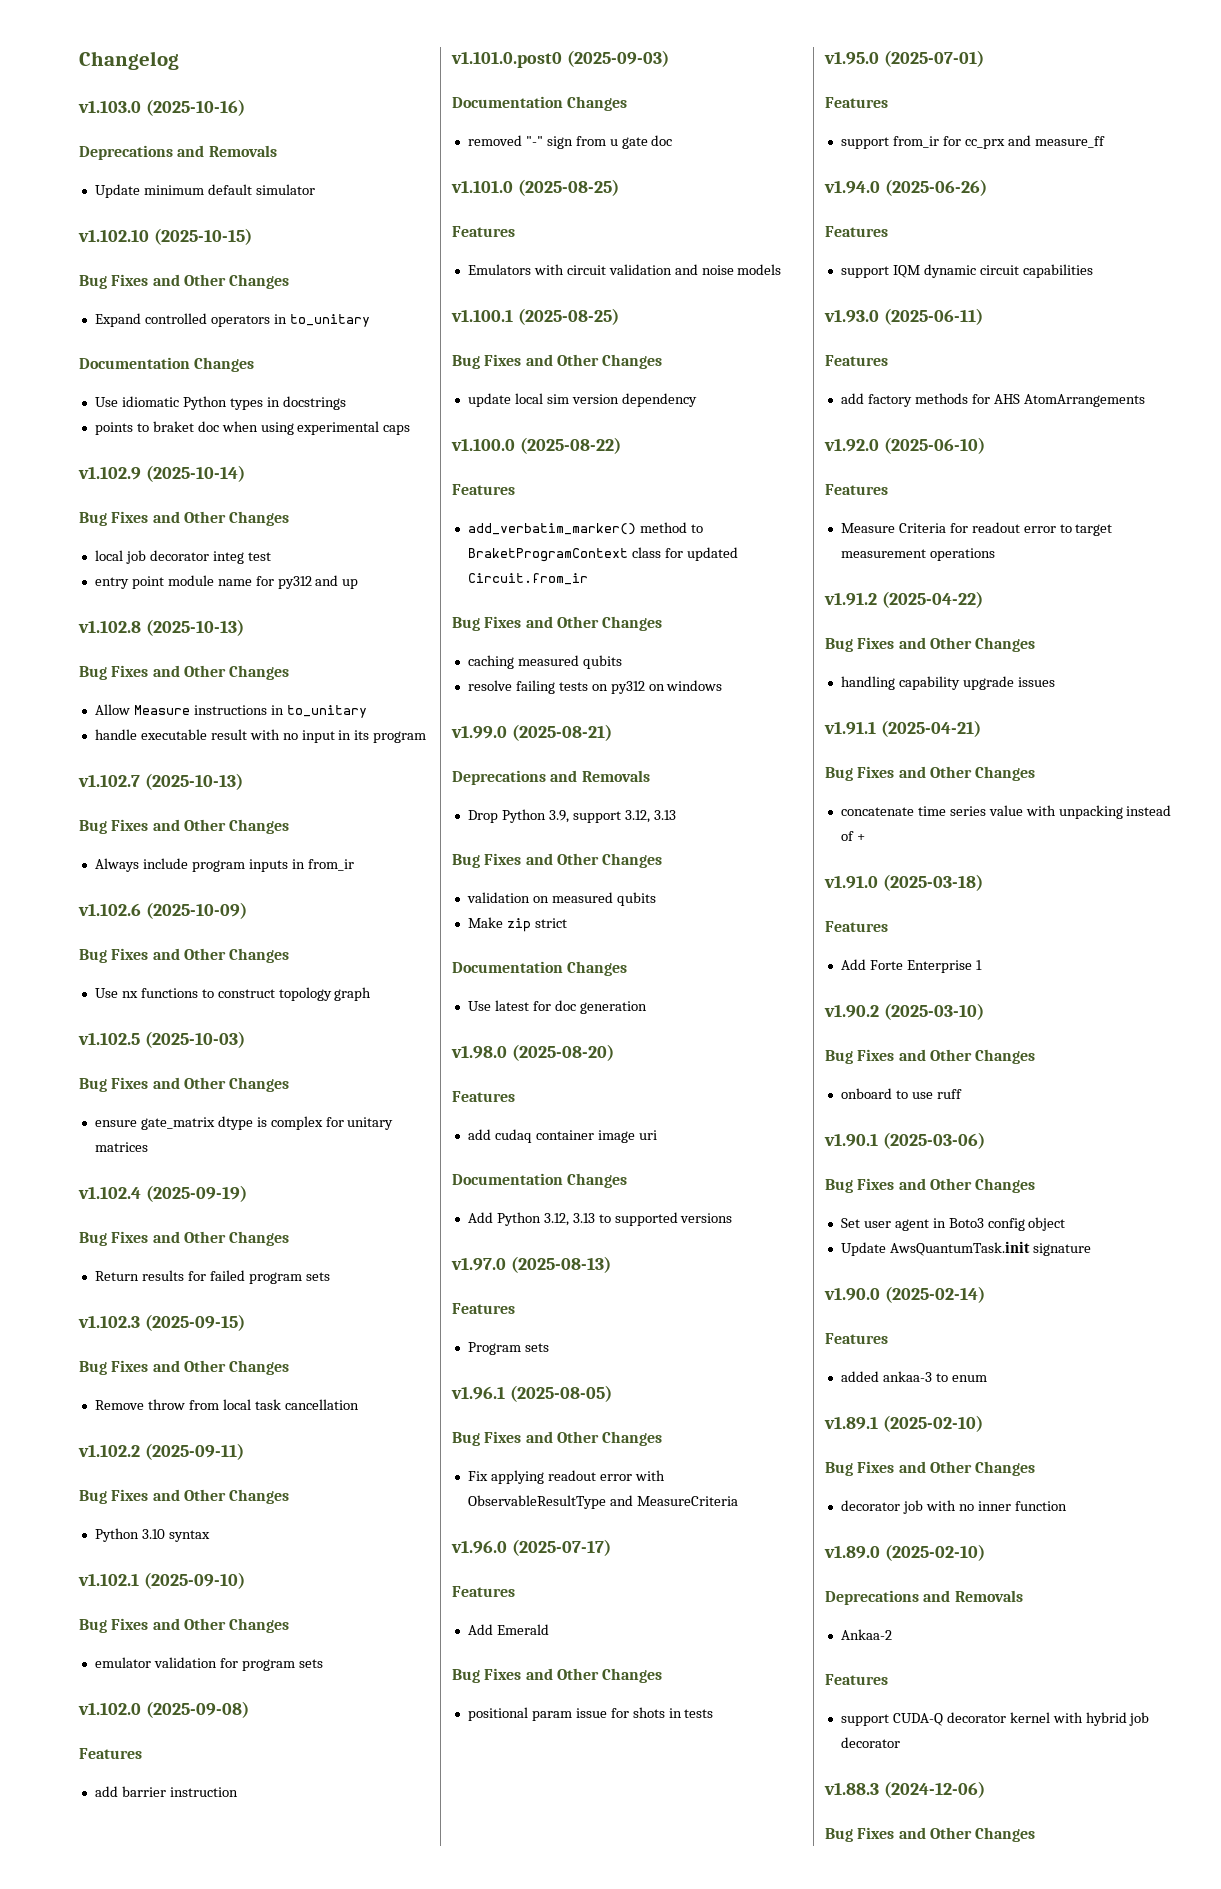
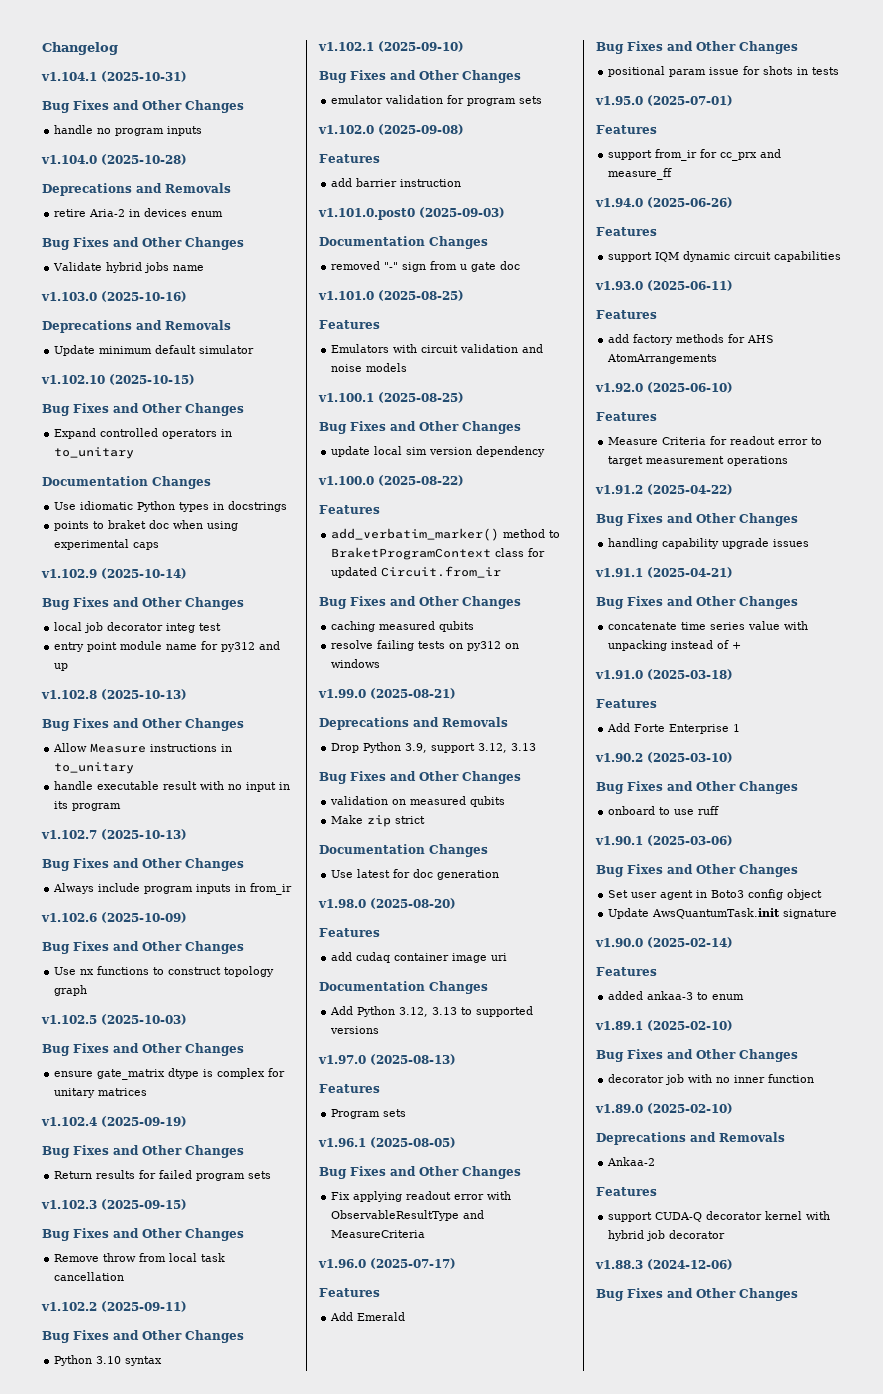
(179, 60) none -> [41,71,187,82] [42,100,244,113] [54,125,203,136] [41,154,187,165] [42,183,231,196] [54,208,224,217] [42,237,244,250] [53,262,205,273] // v1.104.1 (2025-10-31) // Bug Fixes and Other Changes // handle no program inputs // v1.104.0 (2025-10-28) // Deprecations and Removals // retire Aria-2 in devices enum // Bug Fixes and Other Changes // Validate hybrid jobs name

